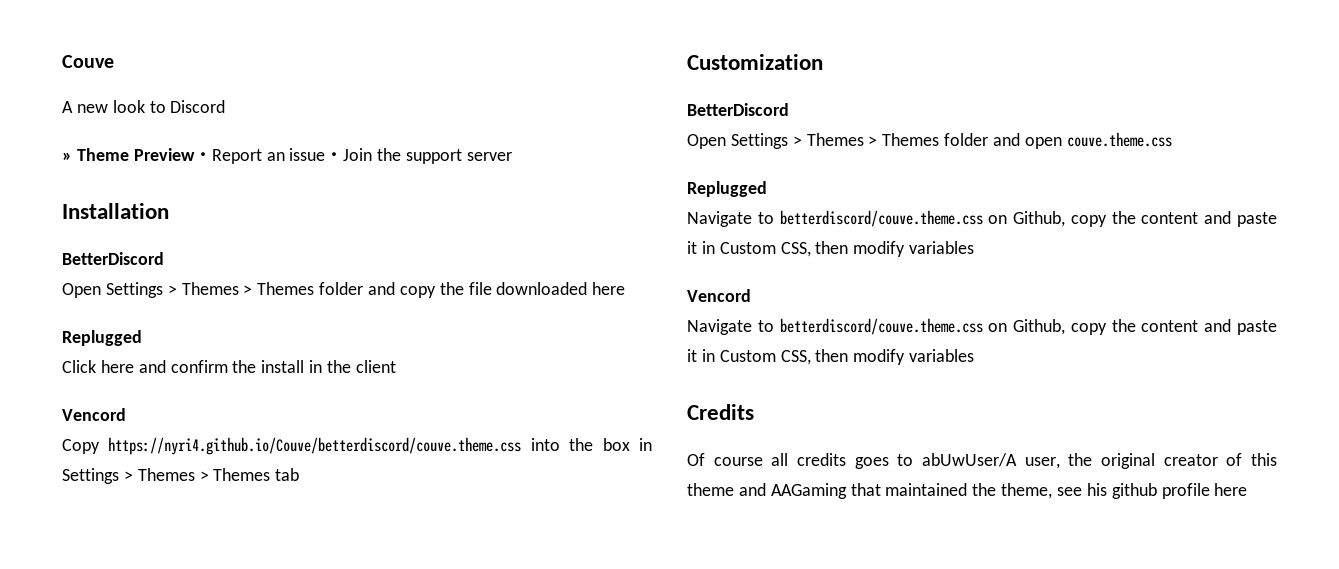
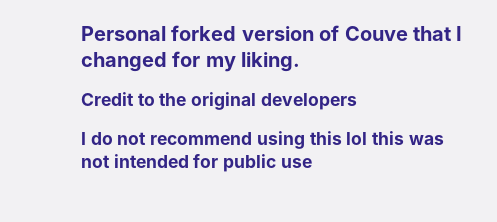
[62,55,114,68] [62,100,226,113] [62,148,513,164] [62,203,169,219] [62,252,164,265] [62,282,626,298] [62,330,142,346] [62,360,396,373] [62,408,126,421] [62,437,652,455] [62,468,300,484] [687,54,823,70] [687,103,789,116] [687,132,1172,149] [687,181,767,197] [687,210,1277,227] [687,241,975,257] [687,289,751,302] [687,318,1277,335] [687,349,975,365] [687,404,754,420] [687,453,1277,469] [687,483,1248,499] Couve // A new look to Discord // » Theme Preview・Report an issue・Join the support server // Installation // BetterDiscord // Open Settings > Themes > Themes folder and copy the file downloaded here // Replugged // Click here and confirm the install in the client // Vencord // Copy https://nyri4.github.io/Couve/betterdiscord/couve.theme.css into the box in Settings > Themes > Themes tab // Customization // BetterDiscord // Open Settings > Themes > Themes folder and open couve.theme.css // Replugged // Navigate to betterdiscord/couve.theme.css on Github, copy the content and paste it in Custom CSS, then modify variables // Vencord // Navigate to betterdiscord/couve.theme.css on Github, copy the content and paste it in Custom CSS, then modify variables // Credits // Of course all credits goes to abUwUser/A user, the original creator of this theme and AAGaming that maintained the theme, see his github profile here -> [81,25,463,41] [81,51,301,72] [81,92,357,110] [81,131,444,149] [81,154,312,172] Personal forked version of Couve that I changed for my liking. // Credit to the original developers // I do not recommend using this lol this was not intended for public use

